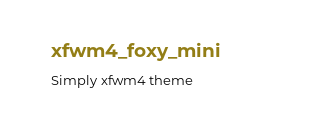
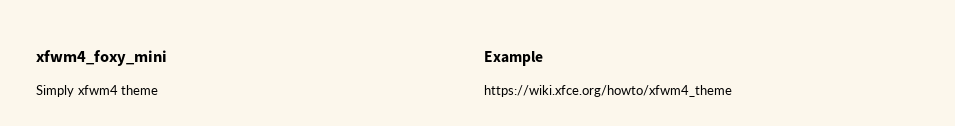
(194, 80) none -> [484,51,543,66] [484,85,732,97] // Example // https://wiki.xfce.org/howto/xfwm4_theme

